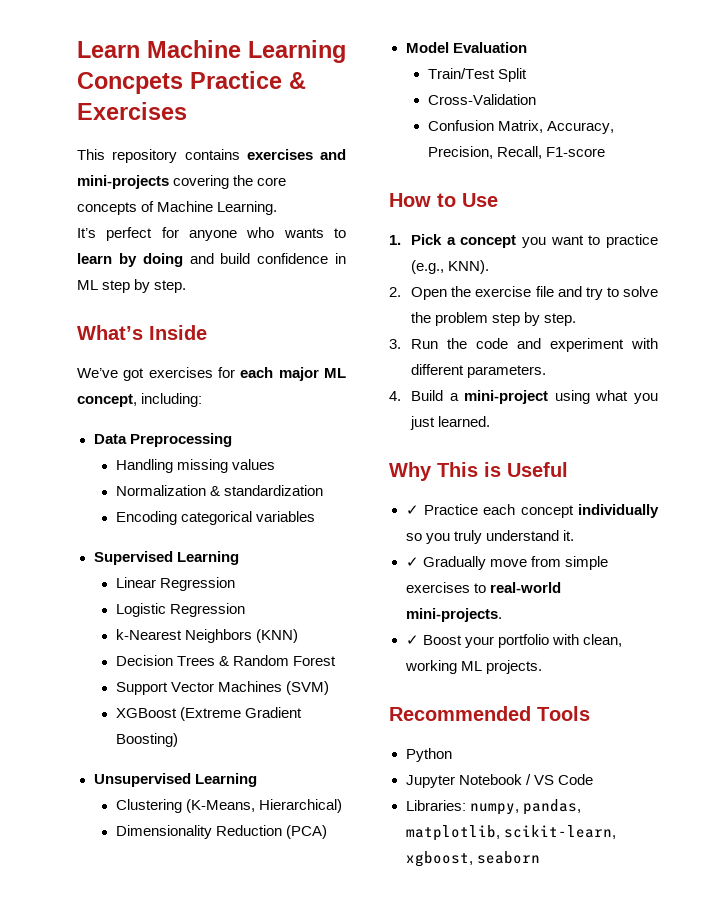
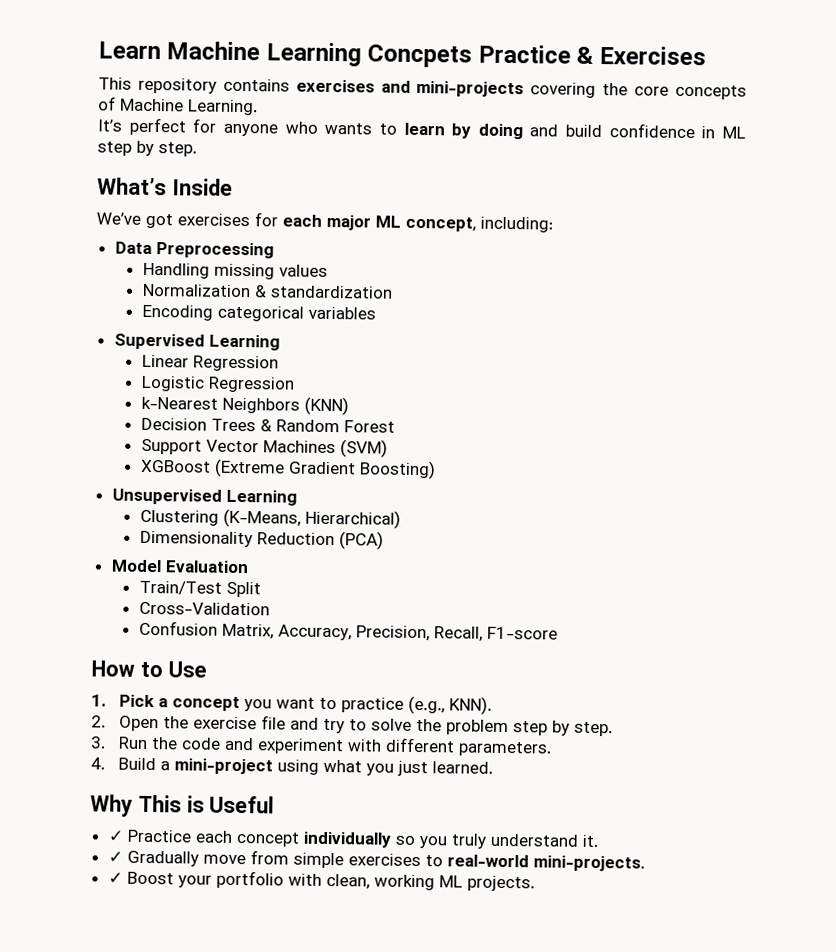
[389,706,590,721] [405,748,452,762] [405,774,593,788] [405,799,581,815] [405,825,616,841] [405,851,540,867] // Recommended Tools // Python // Jupyter Notebook / VS Code // Libraries: numpy, pandas, matplotlib, scikit-learn, xgboost, seaborn -> (535, 883) none

